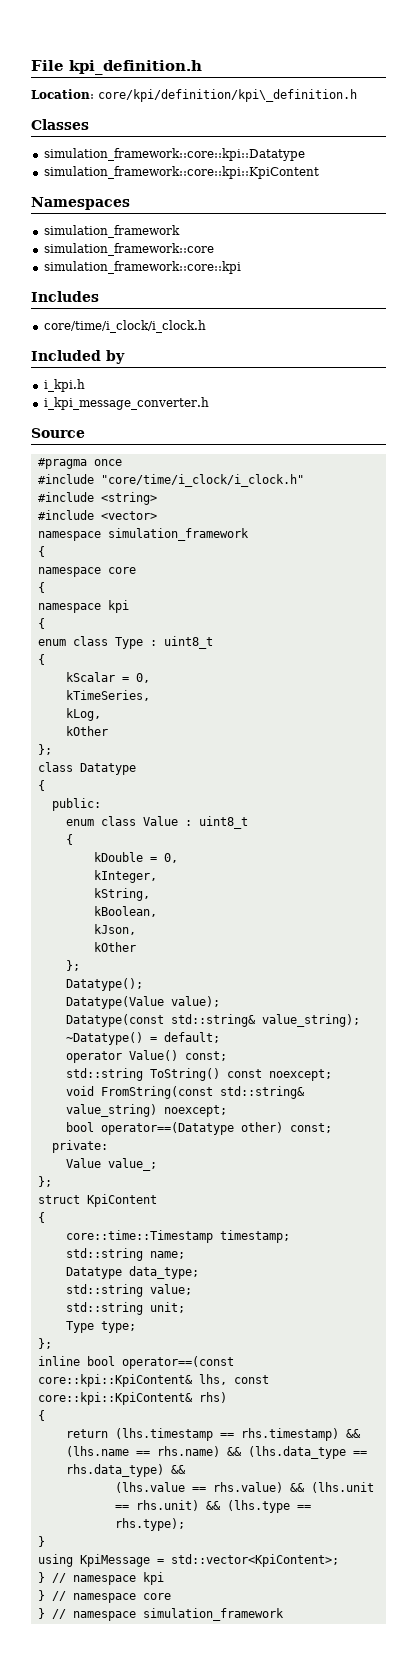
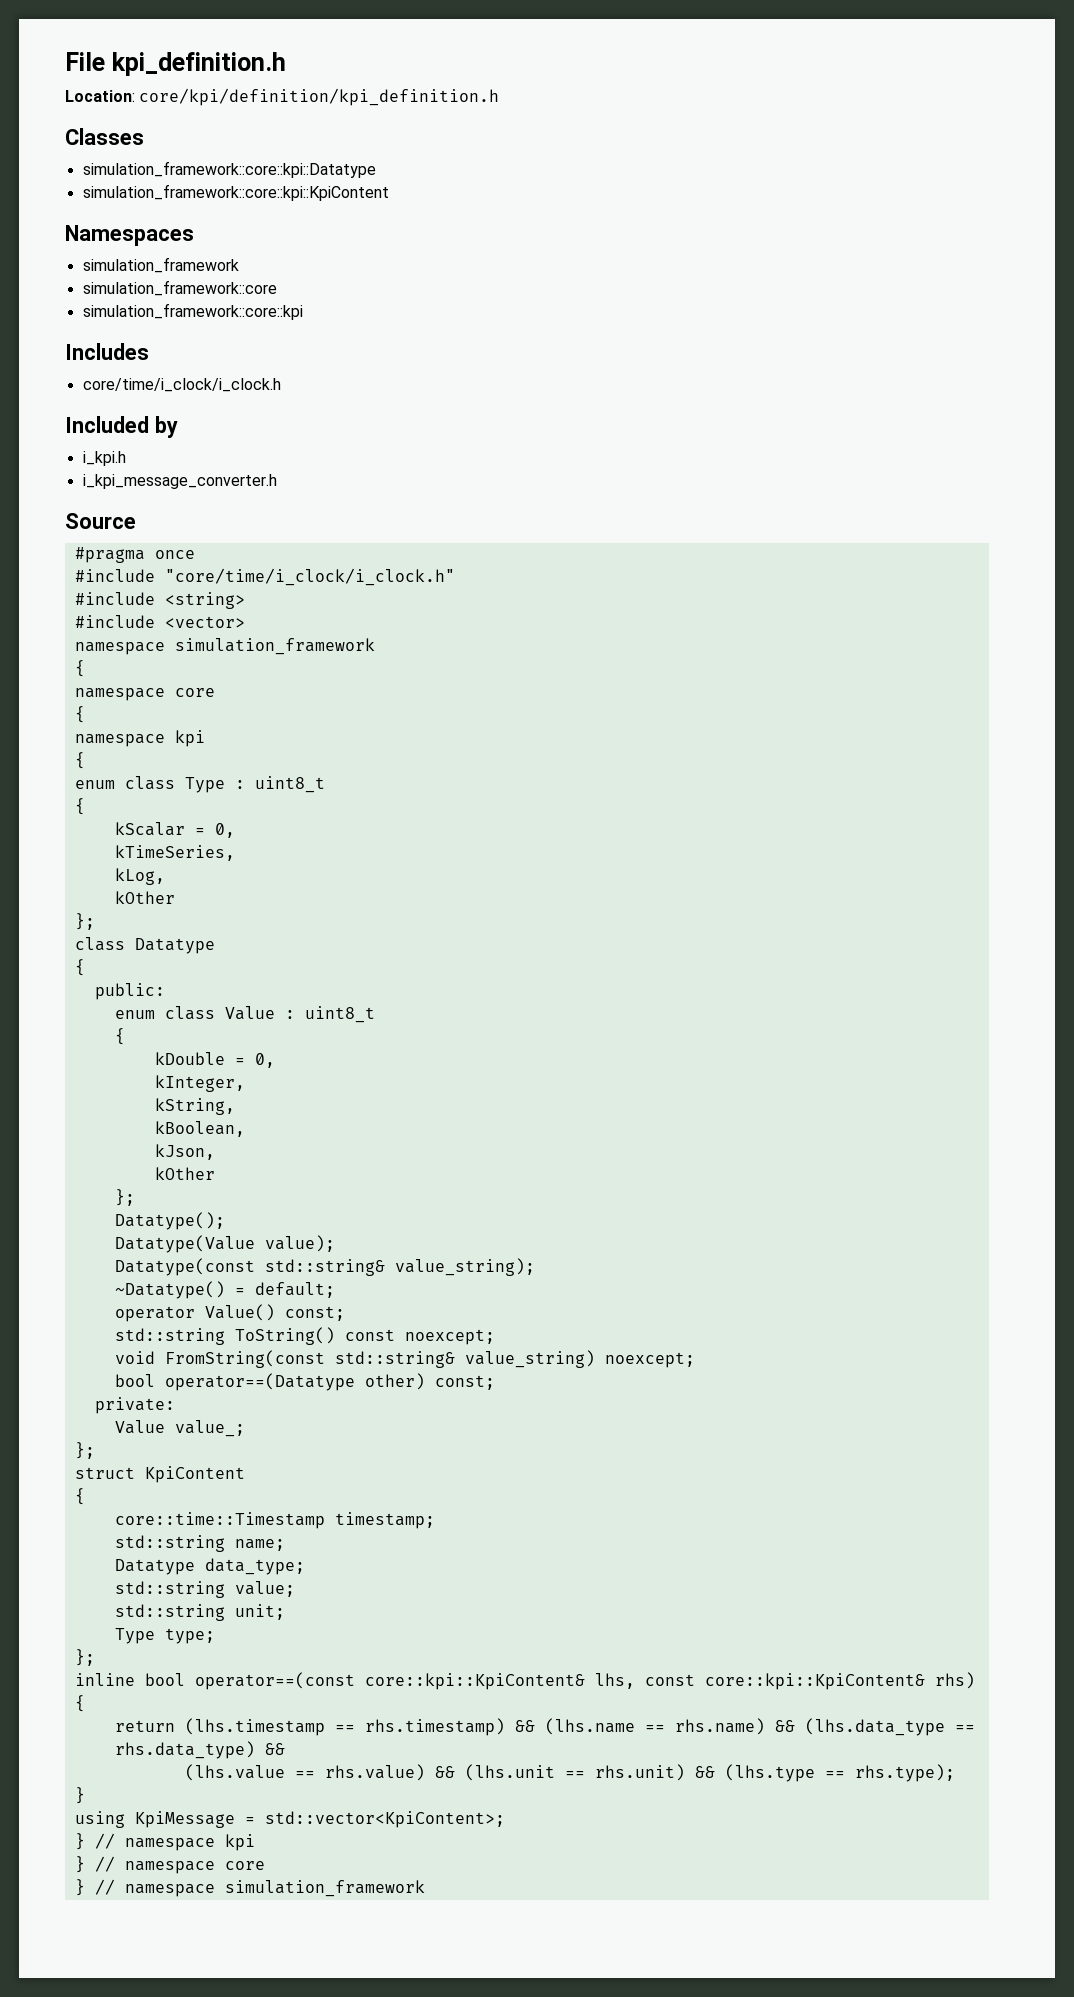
[98,89,357,102] core/kpi/definition/kpi\_definition.h -> [139,88,500,106] core/kpi/definition/kpi_definition.h

